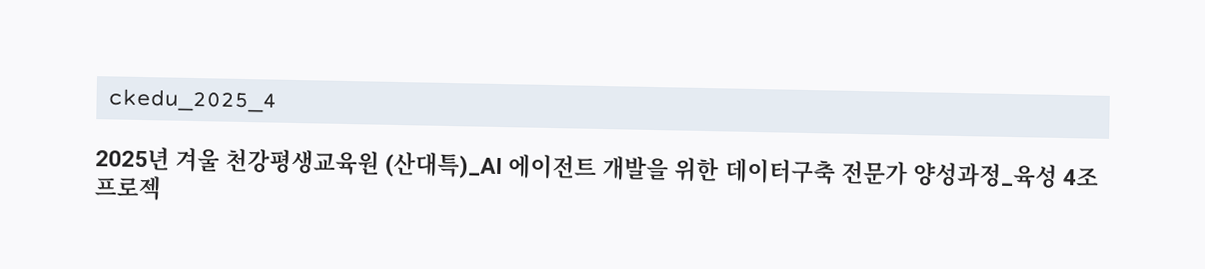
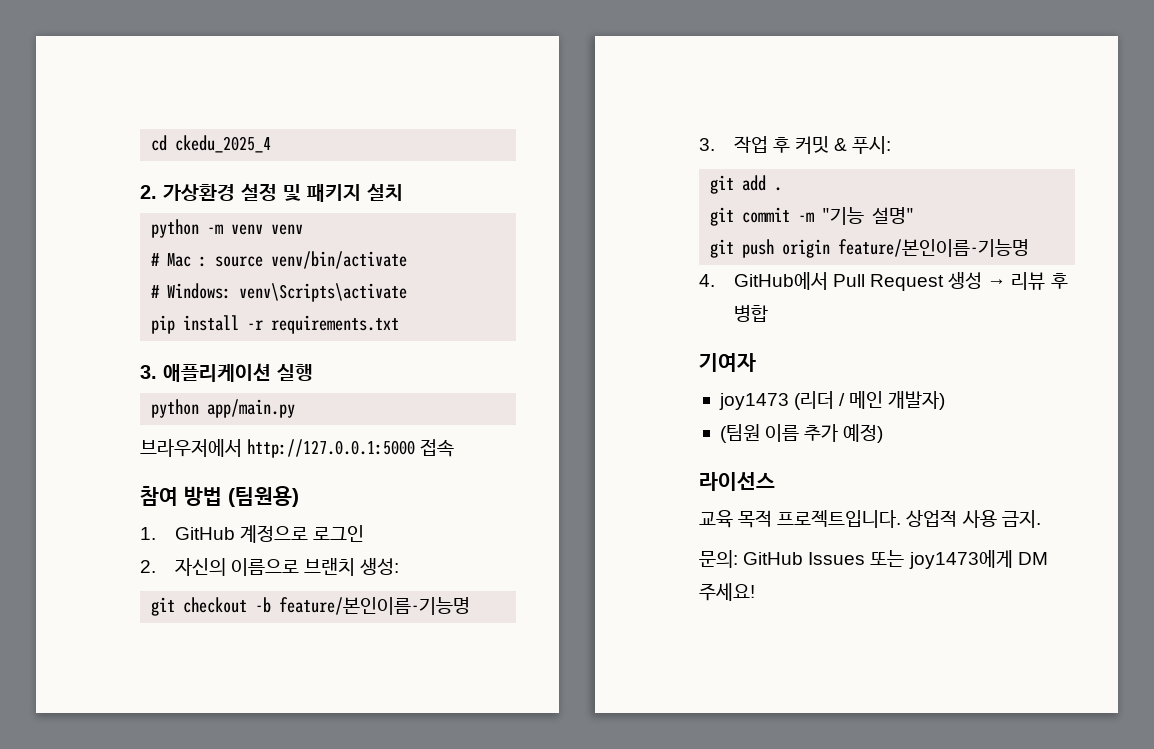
(107, 100) none -> [151,135,168,151] cd
[95,146,1099,189] [94,175,162,201] 2025년 겨울 천강평생교육원 (산대특)_AI 에이전트 개발을 위한 데이터구축 전문가 양성과정_육성 4조 프로젝 -> [140,183,403,202] [151,219,304,238] [151,251,408,269] [151,283,408,302] [151,315,400,334] [140,363,313,382] [151,399,296,418] [140,439,455,458] [140,486,299,507] [140,525,365,543] [140,558,400,576] [151,597,471,616] [699,136,892,154] [710,175,783,194] [710,207,915,226] [710,239,1030,258] [699,272,1068,291] [733,304,768,322] [699,353,756,372] [718,391,946,410] [719,424,884,443] [699,472,775,491] [699,510,1041,528] [699,550,1048,569] [699,583,755,601] 2. 가상환경 설정 및 패키지 설치 // python -m venv venv // # Mac : source venv/bin/activate // # Windows: venv\Scripts\activate // pip install -r requirements.txt // 3. 애플리케이션 실행 // python app/main.py // 브라우저에서 http://127.0.0.1:5000 접속 // 참여 방법 (팀원용) // 1. GitHub 계정으로 로그인 // 2. 자신의 이름으로 브랜치 생성: // git checkout -b feature/본인이름-기능명 // 3. 작업 후 커밋 & 푸시: // git add . // git commit -m "기능 설명" // git push origin feature/본인이름-기능명 // 4. GitHub에서 Pull Request 생성 → 리뷰 후 병합 // 기여자 // joy1473 (리더 / 메인 개발자) // (팀원 이름 추가 예정) // 라이선스 // 교육 목적 프로젝트입니다. 상업적 사용 금지. // 문의: GitHub Issues 또는 joy1473에게 DM 주세요!

